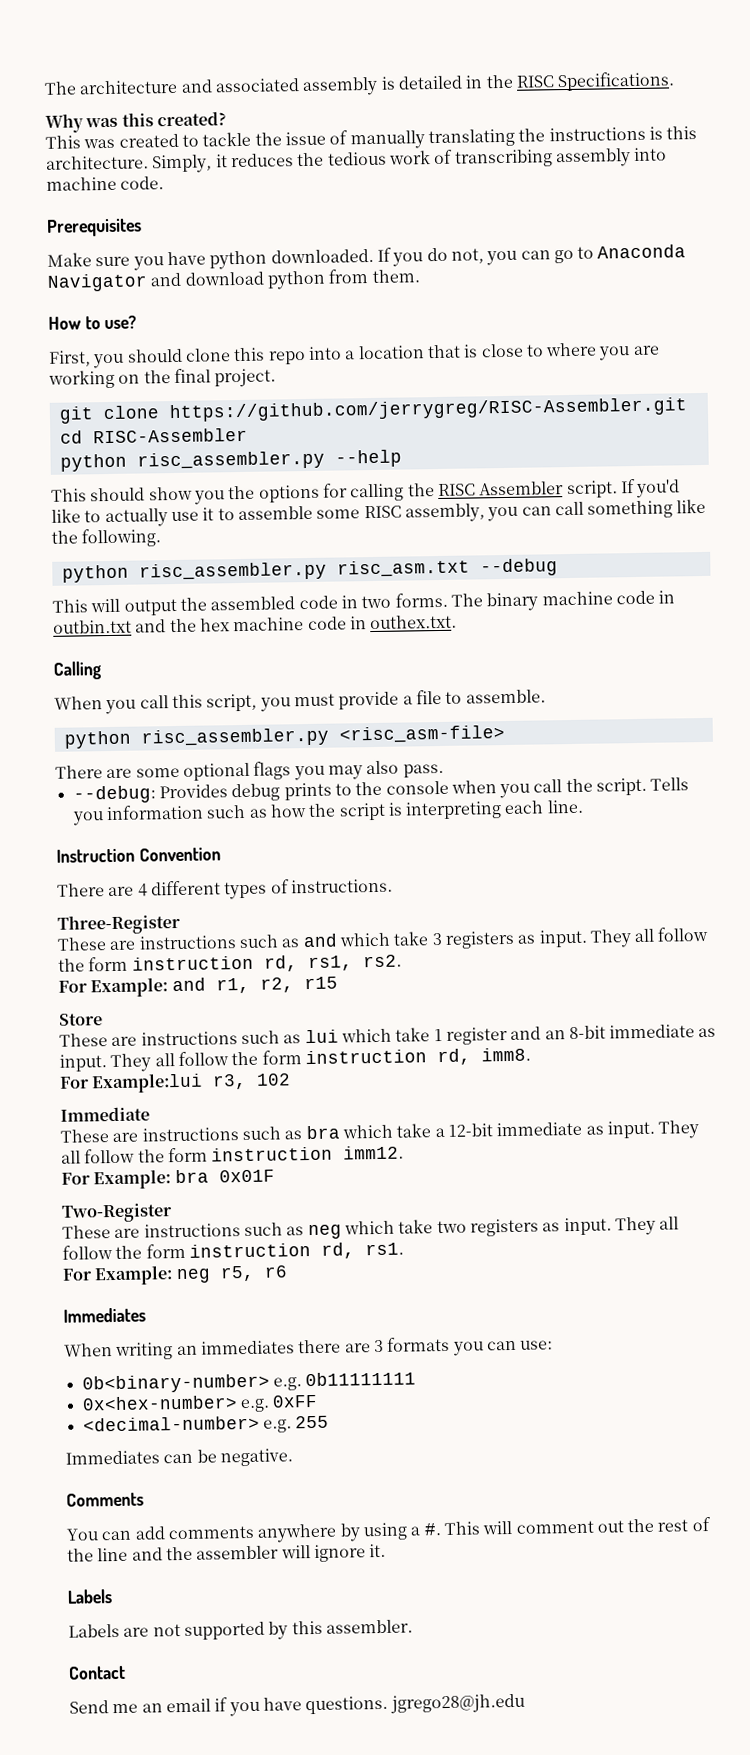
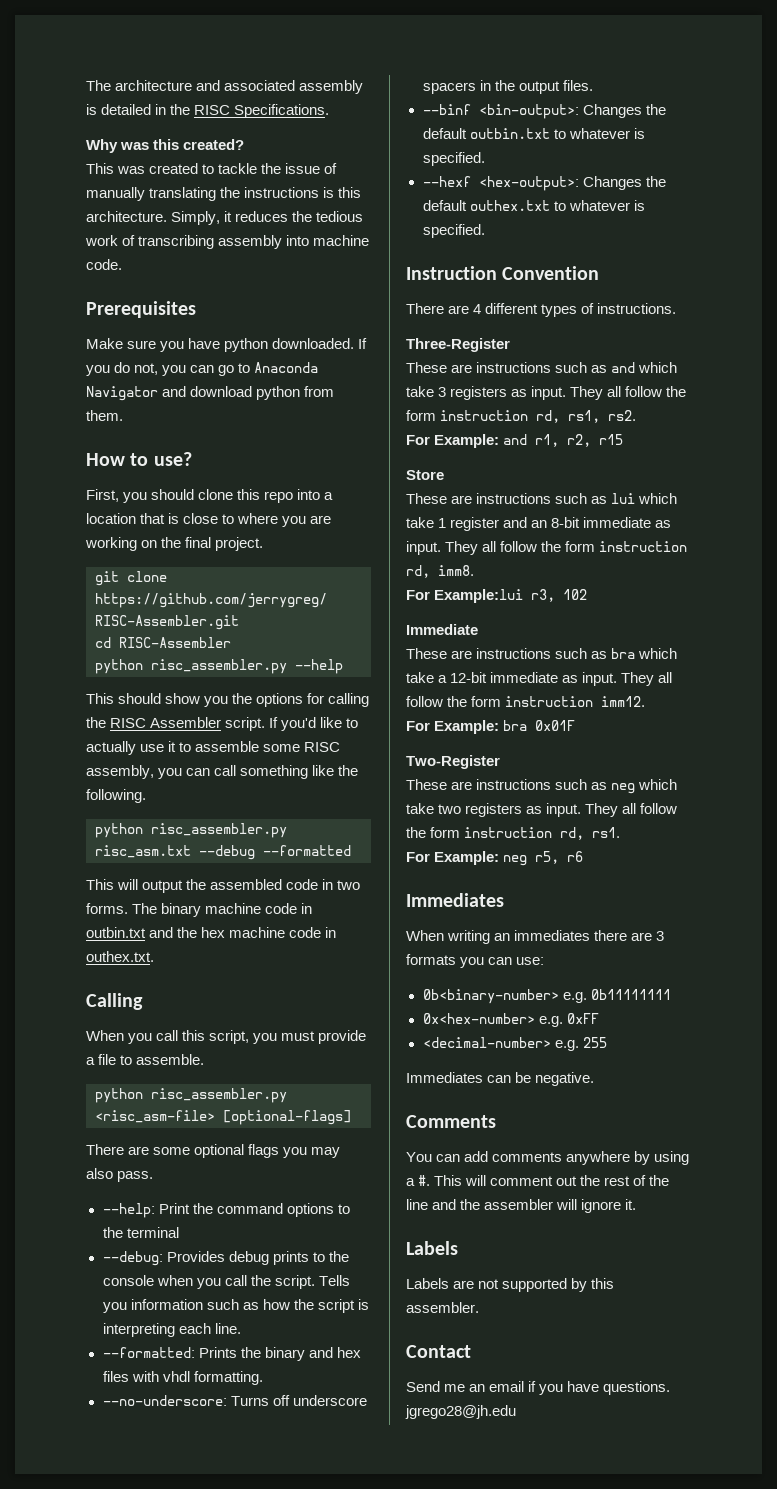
(558, 567) none -> [263,845,351,856] --formatted
(505, 734) none -> [223,1110,351,1125] [optional-flags]
(444, 770) none -> [102,1203,350,1218] [102,1227,179,1238] // --help: Print the command options to the terminal
(584, 806) none -> [102,1347,361,1361] [102,1371,263,1385] [102,1395,367,1406] [422,80,593,94] [422,104,666,119] [422,128,645,139] [422,152,485,166] [422,176,666,191] [422,200,645,211] [422,224,485,238] // --formatted: Prints the binary and hex files with vhdl formatting. // --no-underscore: Turns off underscore spacers in the output files. // --binf <bin-output>: Changes the default outbin.txt to whatever is specified. // --hexf <hex-output>: Changes the default outhex.txt to whatever is specified.

